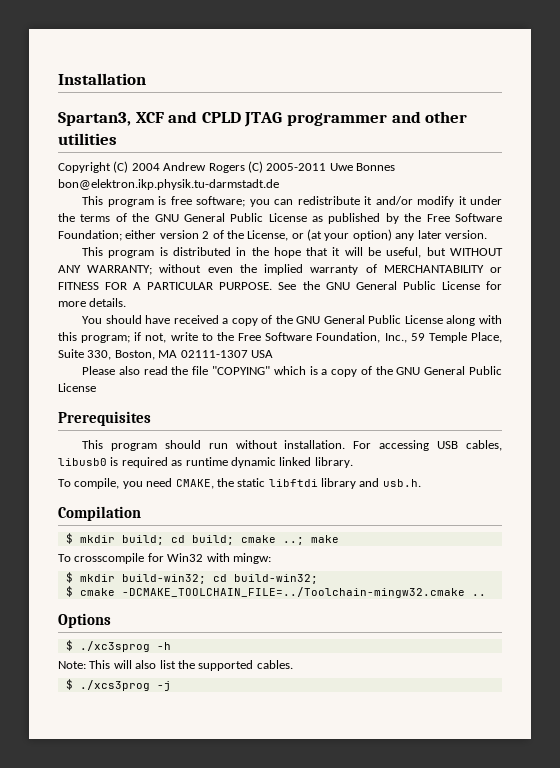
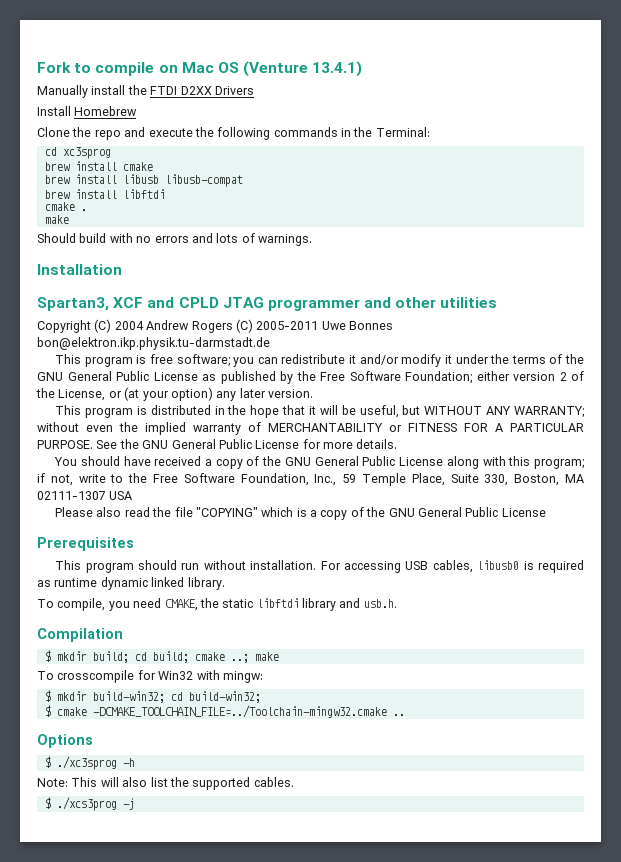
(58, 79) none -> [37,61,363,77] [37,85,254,98] [37,106,138,116] [37,127,430,140] [44,147,111,159] [44,161,153,171] [44,174,243,187] [44,189,165,199] [44,202,87,211] [44,215,69,224] [37,233,312,246] Fork to compile on Mac OS (Venture 13.4.1) // Manually install the FTDI D2XX Drivers // Install Homebrew // Clone the repo and execute the following commands in the Terminal: // cd xc3sprog // brew install cmake // brew install libusb libusb-compat // brew install libftdi // cmake . // make // Should build with no errors and lots of warnings. //

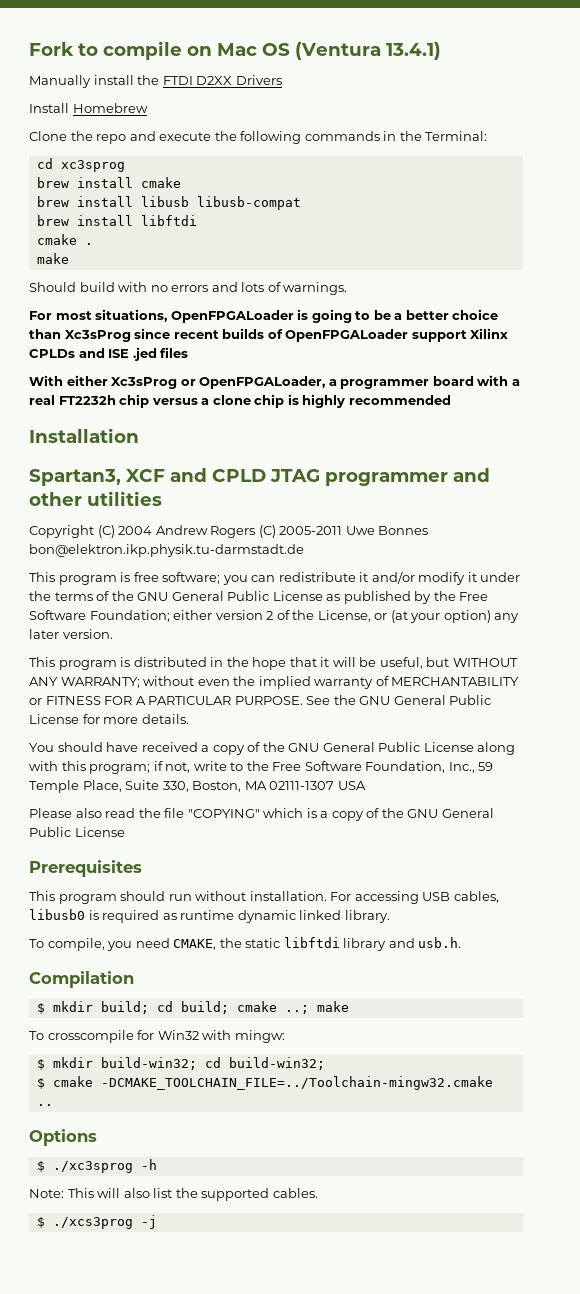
[243,61,309,77] (Venture -> [295,42,381,60] (Ventura
(312, 240) none -> [29,309,499,323] [29,328,509,342] [29,347,189,361] [29,375,520,389] [29,394,451,408] // For most situations, OpenFPGALoader is going to be a better choice than Xc3sProg since recent builds of OpenFPGALoader support Xilinx CPLDs and ISE .jed files // With either Xc3sProg or OpenFPGALoader, a programmer board with a real FT2232h chip versus a clone chip is highly recommended

